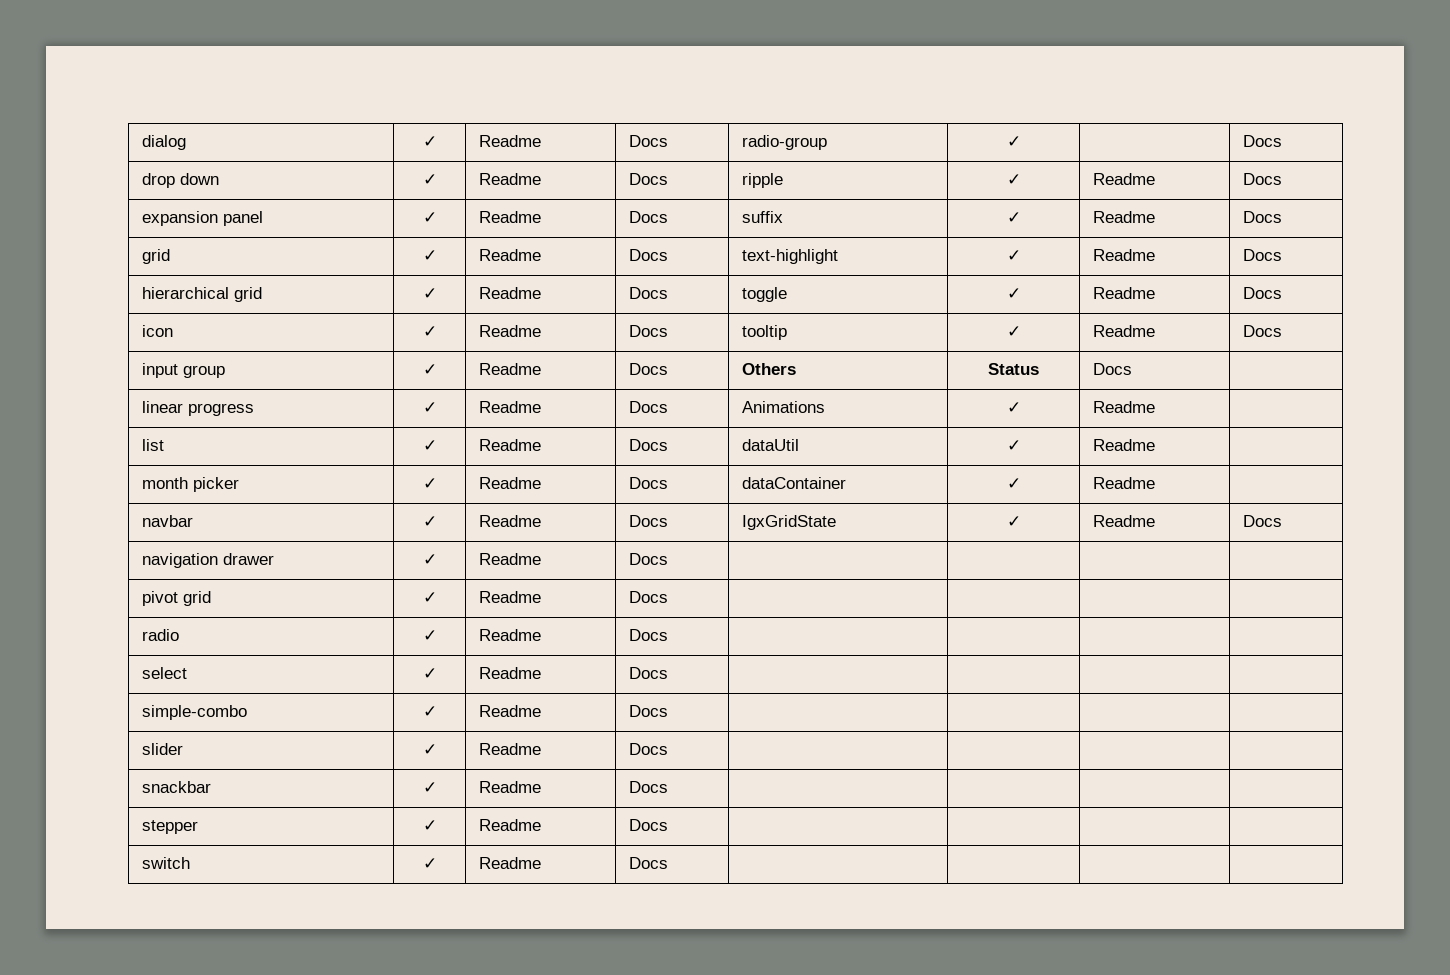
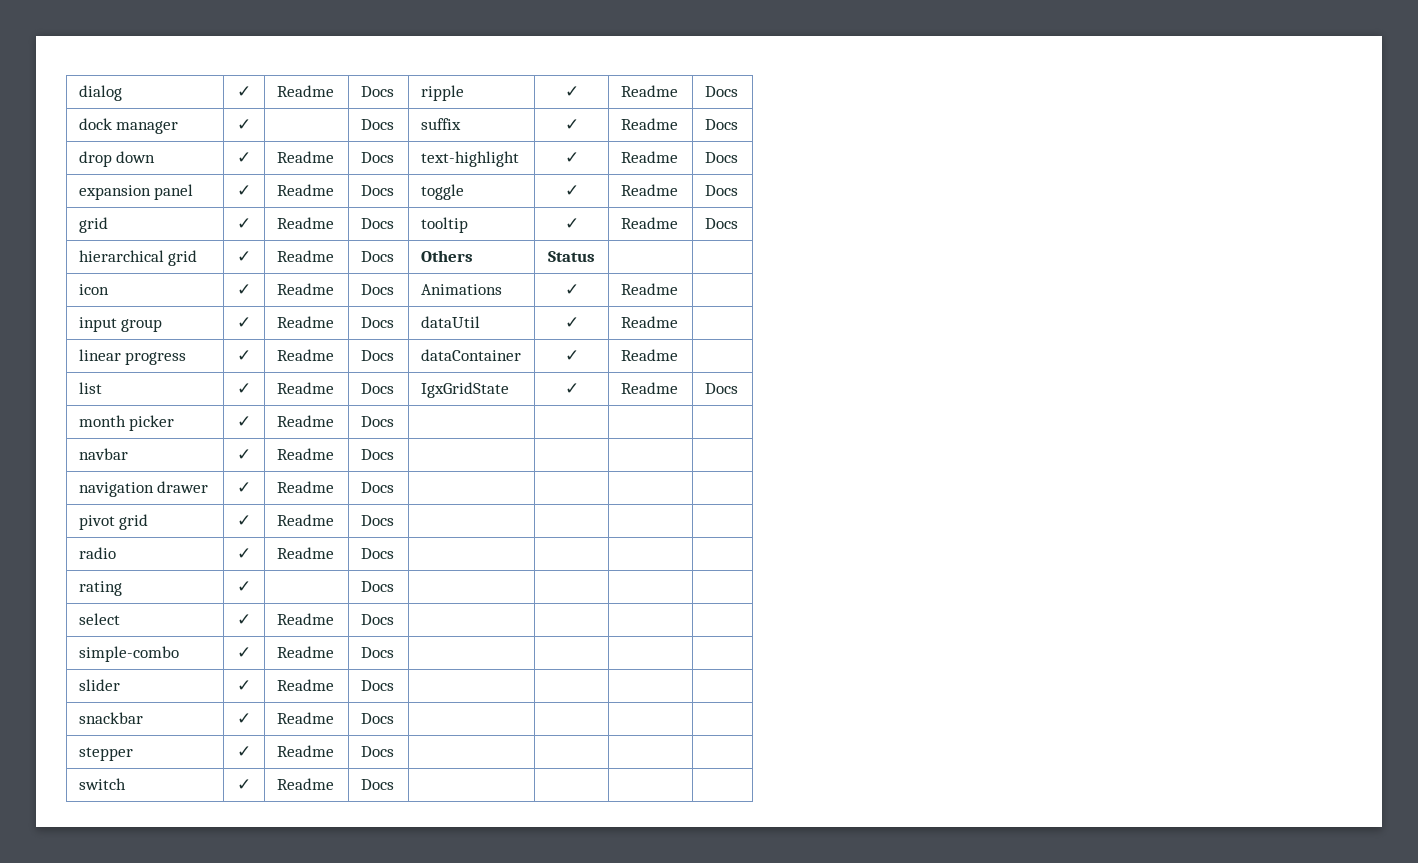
[742,135,828,150] [1006,136,1021,147] radio-group | ✓ | -> [420,85,464,101] [564,86,579,97] [620,85,678,97] [704,86,738,97] [78,118,179,134] [237,119,251,130] [360,119,394,130] [420,118,461,130] [564,119,579,130] [620,118,678,130] ripple | ✓ | Readme | Docs // dock manager | ✓ | | Docs | suffix | ✓ | Readme
[742,173,784,188] ripple -> [420,151,519,167] text-highlight
[742,211,784,223] suffix -> [420,184,464,200] toggle
[742,249,839,264] text-highlight -> [420,217,468,233] tooltip
[742,287,788,302] [1006,288,1021,299] [1093,287,1156,299] [1243,287,1283,299] [142,325,174,337] [422,326,437,337] [479,325,542,337] [629,325,669,337] [742,325,788,340] [1006,326,1021,337] [1093,325,1156,337] [1243,325,1283,337] [142,363,226,378] [422,364,437,375] [479,363,542,375] [629,363,669,375] | toggle | ✓ | Readme | Docs // icon | ✓ | Readme | Docs | tooltip | ✓ | Readme | Docs // input group | ✓ | Readme | Docs -> (394, 256) none
[1093,363,1133,375] [142,401,255,416] Docs | // linear progress -> [78,284,109,295] | // icon
[142,439,165,451] list -> [78,317,163,332] input group
[142,477,240,492] month picker -> [78,349,187,365] linear progress
[142,515,194,527] navbar -> [78,382,102,394] list
(1283, 521) none -> [78,415,175,431] [237,416,251,427] [276,415,334,427] [360,416,394,427] [78,448,128,460] [237,449,251,460] [276,448,334,460] [360,449,394,460] // month picker | ✓ | Readme | Docs | | | | // navbar | ✓ | Readme | Docs | | | |
(669, 635) none -> [78,581,122,596] [237,581,251,592] [360,581,394,592] // rating | ✓ | | Docs | | | |

